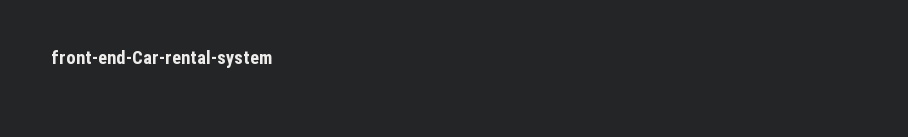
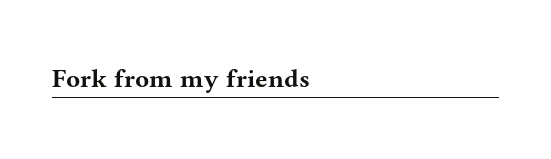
[51,50,272,68] front-end-Car-rental-system -> [52,69,311,93] Fork from my friends

